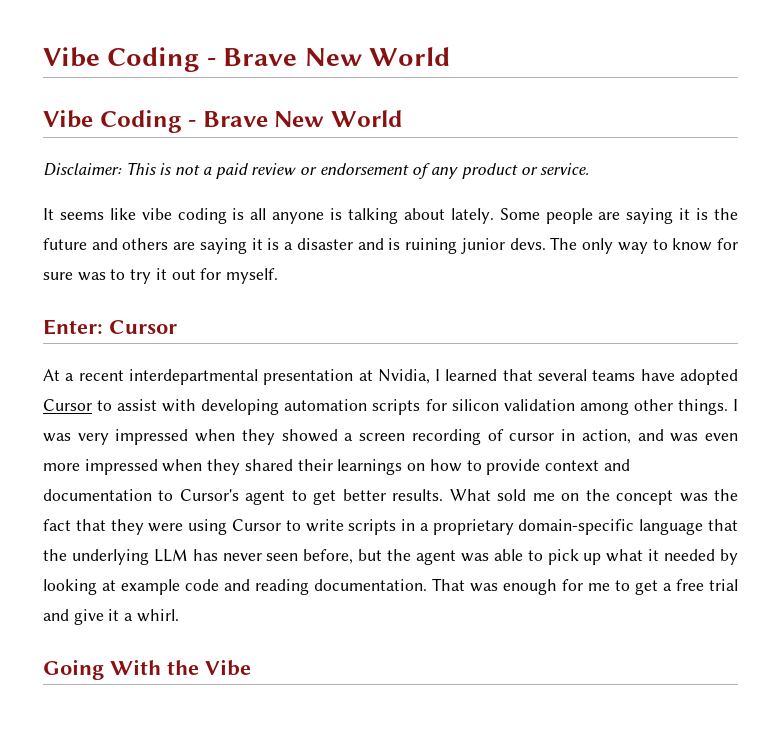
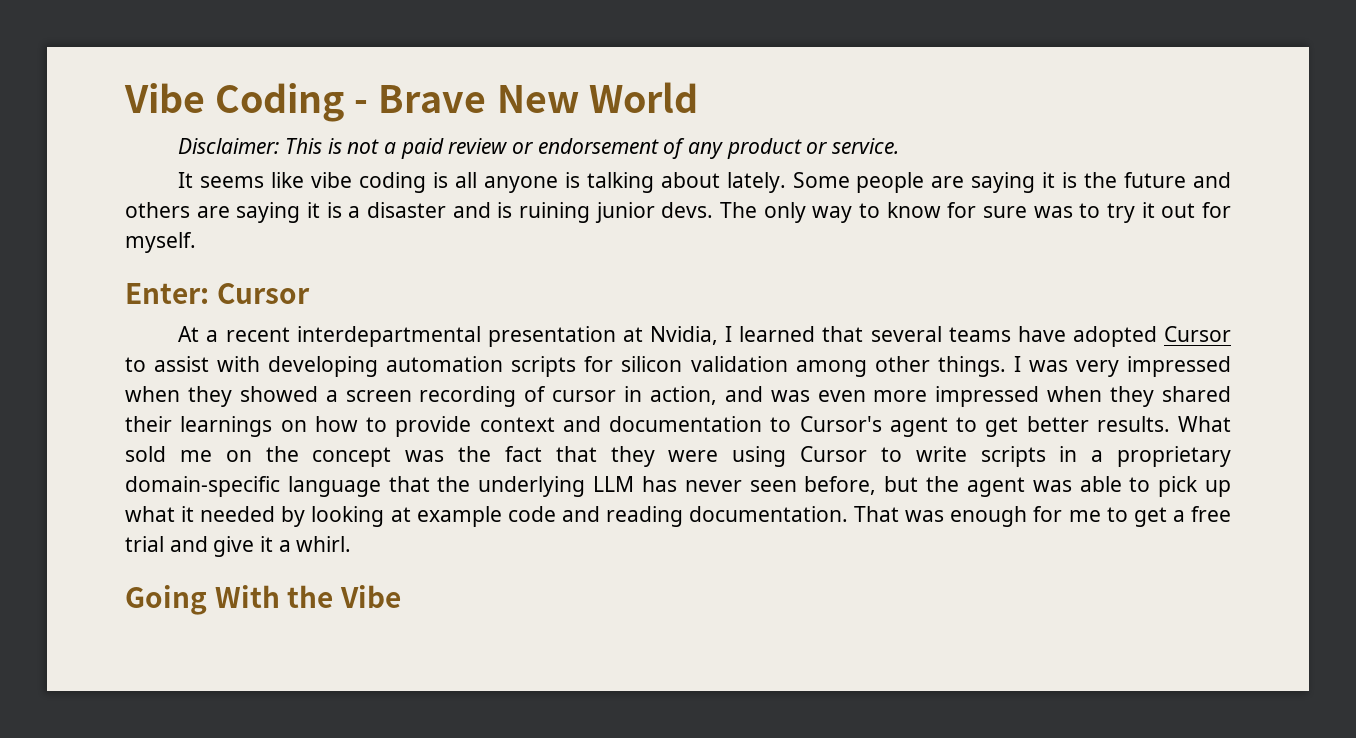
[43,47,451,72] [43,110,403,133] Vibe Coding - Brave New World // Vibe Coding - Brave New World -> [124,82,698,122] Vibe Coding - Brave New World

